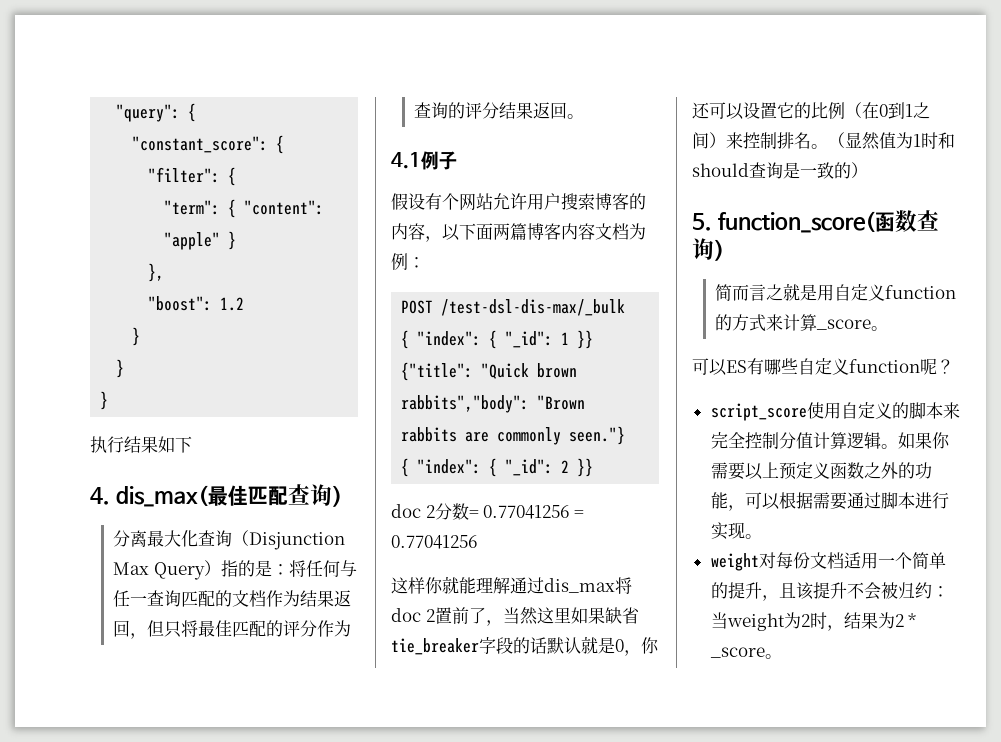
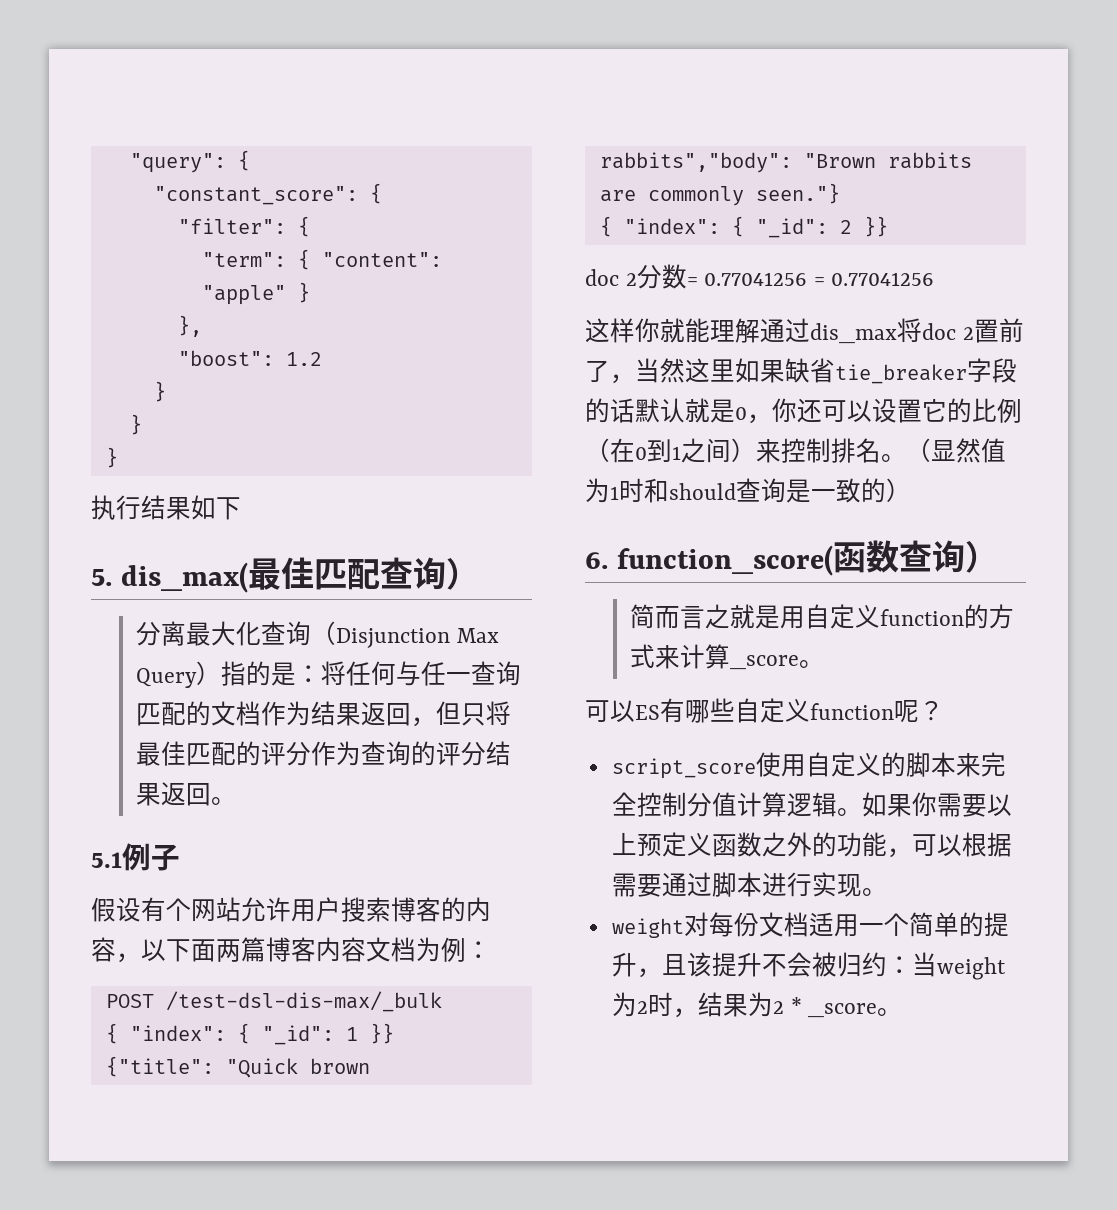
[90,487,110,505] 4. -> [91,569,112,586] 5.
[391,152,421,169] 4.1 -> [91,852,122,868] 5.1
[692,213,712,231] 5. -> [585,552,608,569] 6.

